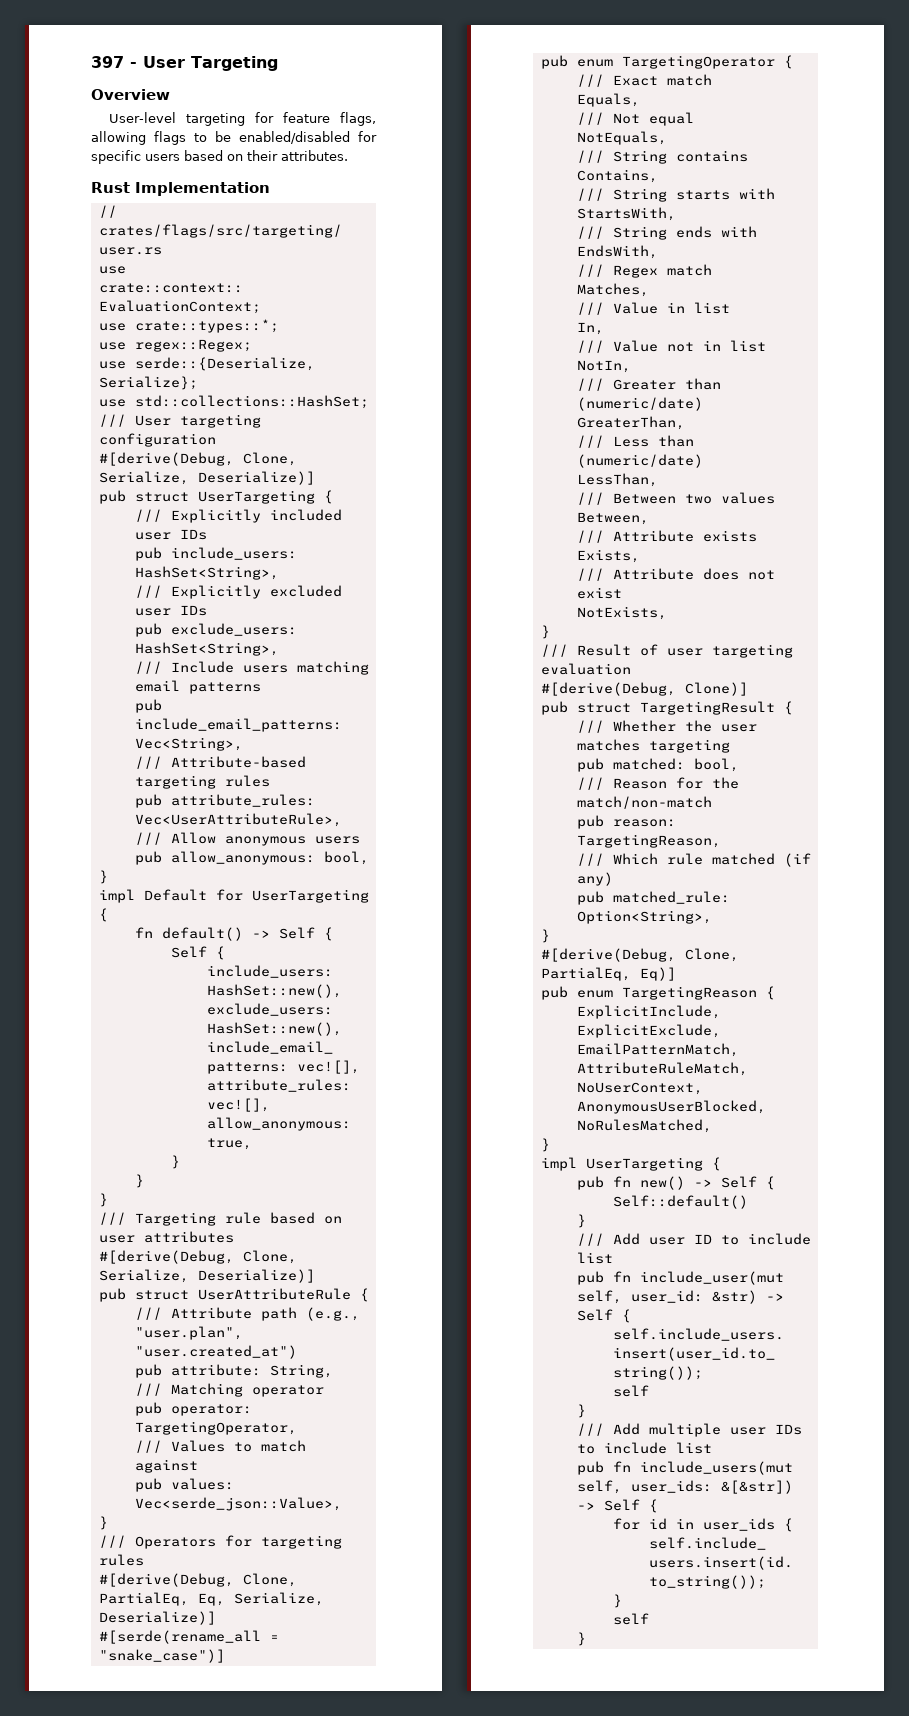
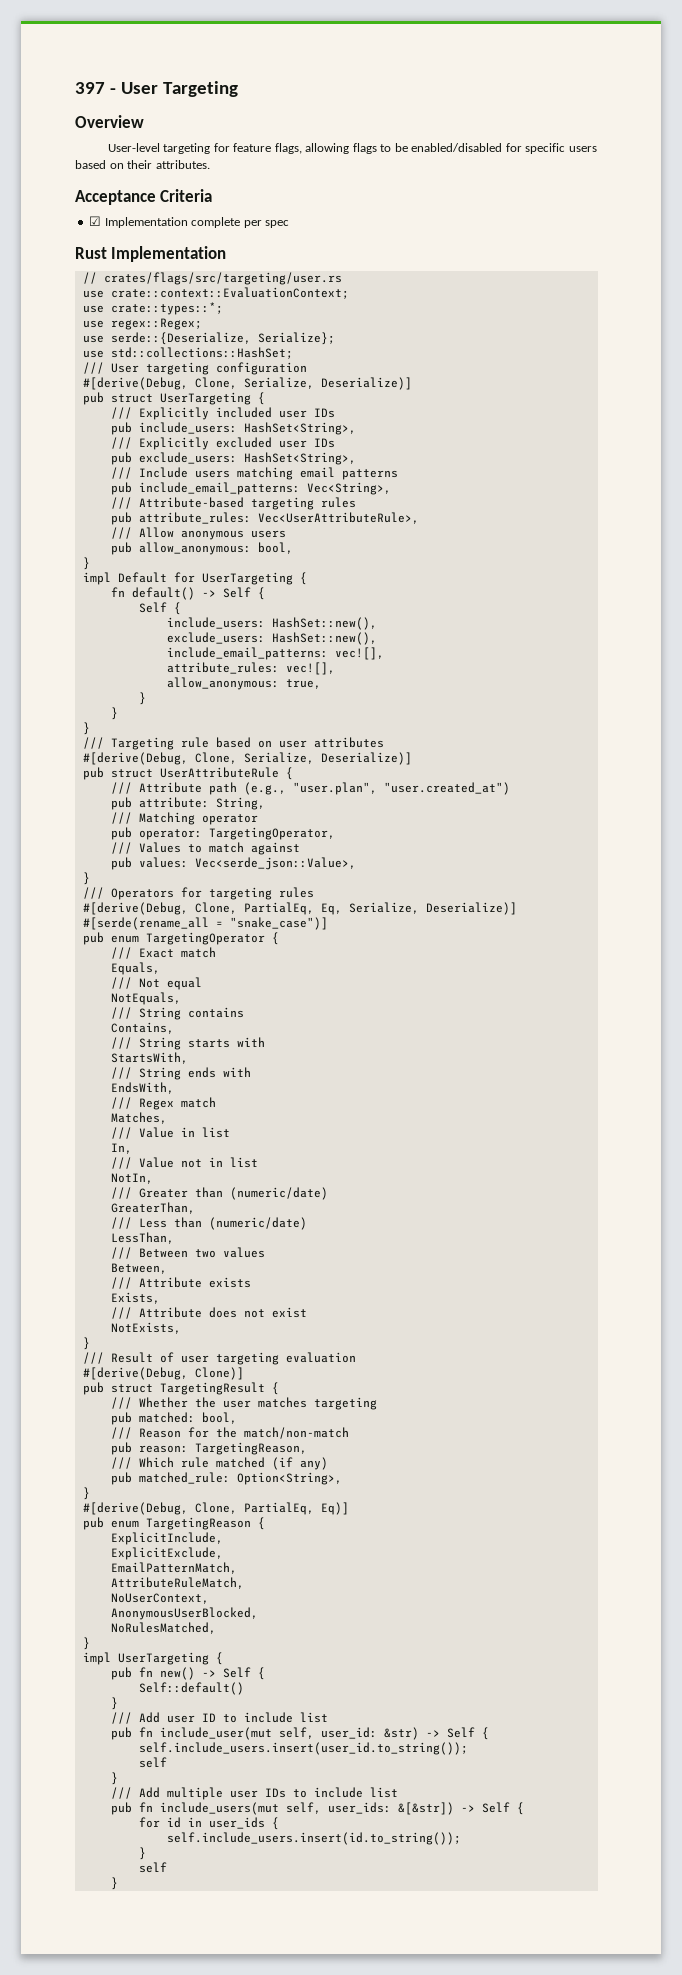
(348, 155) none -> [75,189,213,205] [89,216,290,228] // Acceptance Criteria // ☑ Implementation complete per spec

